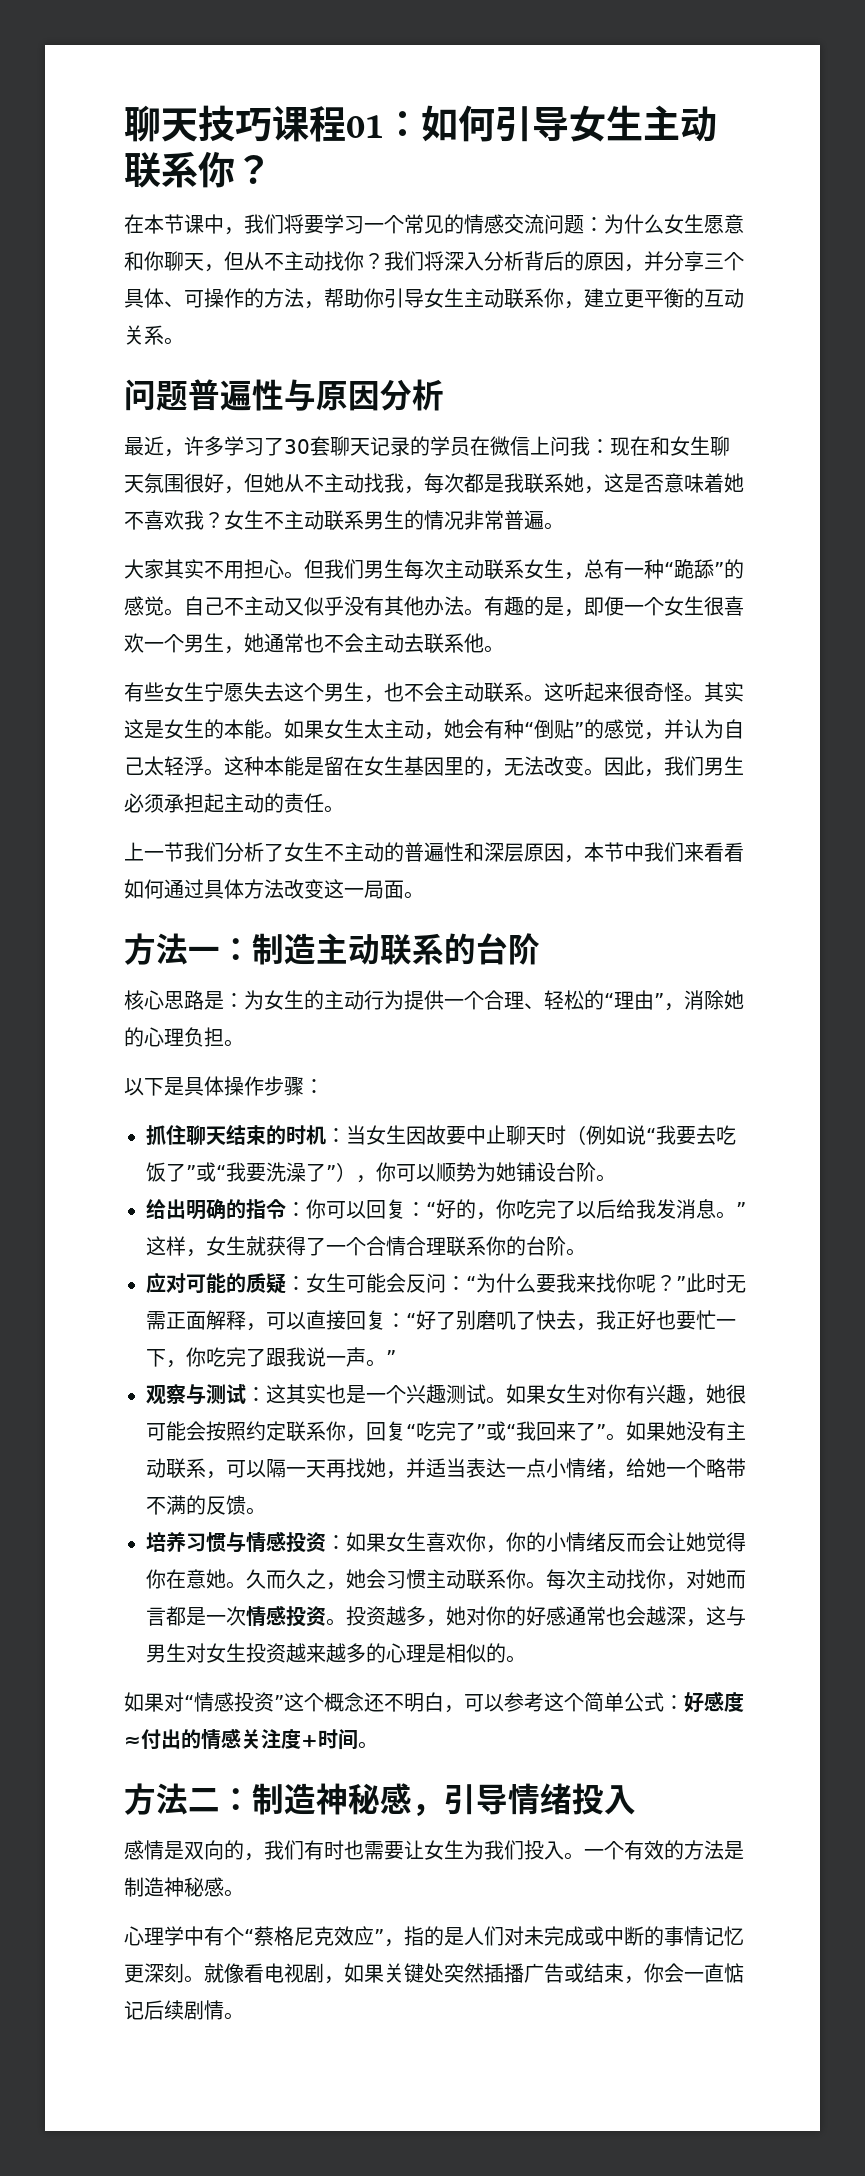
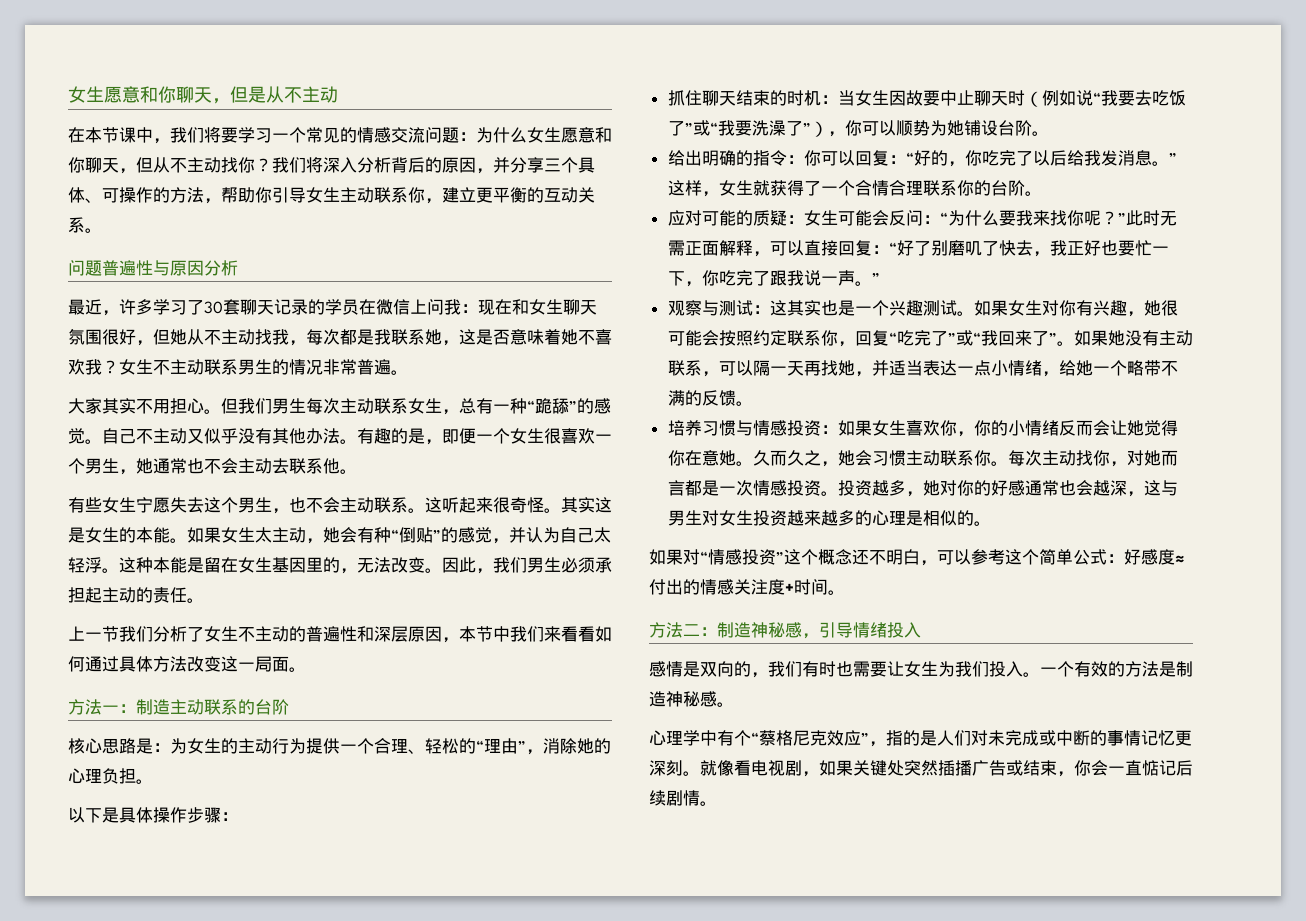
[124,105,717,142] [124,151,272,188] 聊天技巧课程01：如何引导女生主动联系你？ -> [68,86,338,104] 女生愿意和你聊天，但是从不主动

